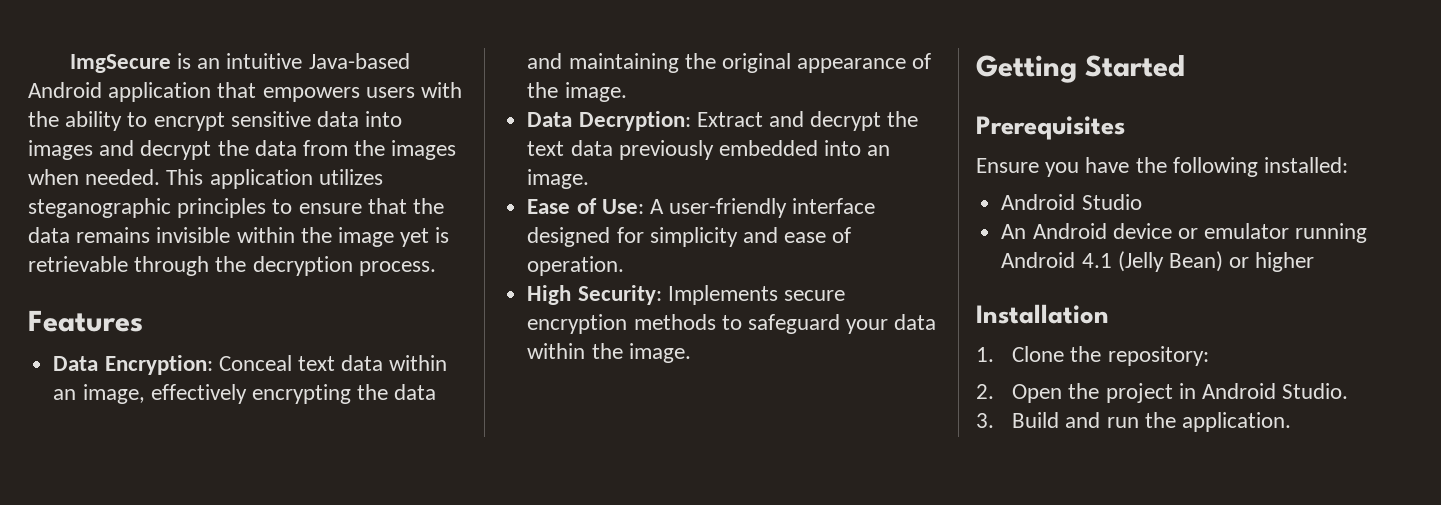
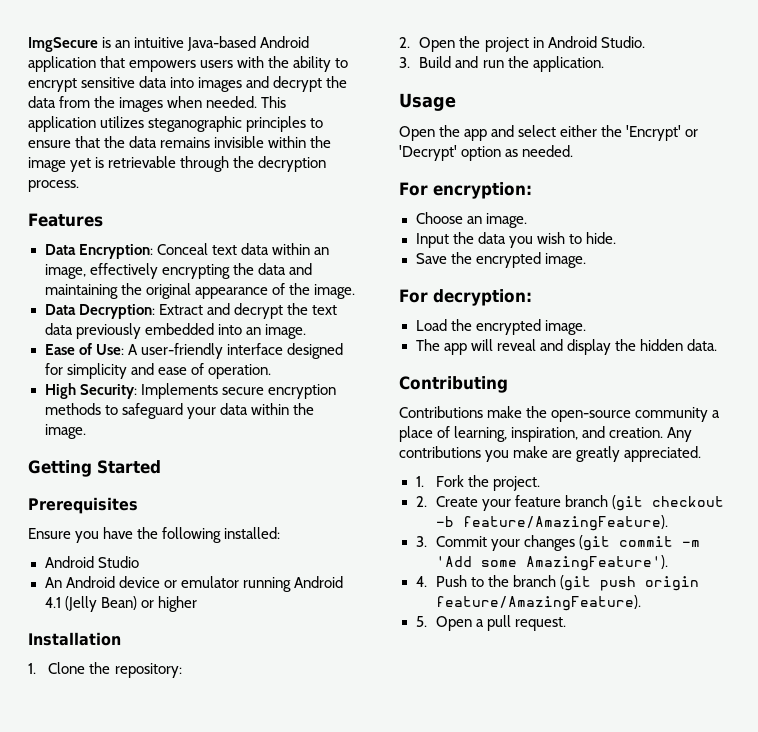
(1292, 422) none -> [399,93,456,111] [399,125,699,141] [399,145,574,161] [399,182,532,199] [415,212,527,228] [415,232,616,248] [415,252,586,268] [399,289,532,306] [415,319,586,335] [415,339,717,355] [399,376,508,393] [399,406,721,422] [399,426,693,442] [399,446,702,462] [415,475,541,491] [415,495,725,511] [435,515,668,531] [415,535,701,551] [435,555,668,571] [415,575,700,591] [435,595,641,611] [415,615,567,631] // Usage // Open the app and select either the 'Encrypt' or 'Decrypt' option as needed. // For encryption: // Choose an image. // Input the data you wish to hide. // Save the encrypted image. // For decryption: // Load the encrypted image. // The app will reveal and display the hidden data. // Contributing // Contributions make the open-source community a place of learning, inspiration, and creation. Any contributions you make are greatly appreciated. // 1. Fork the project. // 2. Create your feature branch (git checkout -b feature/AmazingFeature). // 3. Commit your changes (git commit -m 'Add some AmazingFeature'). // 4. Push to the branch (git push origin feature/AmazingFeature). // 5. Open a pull request.

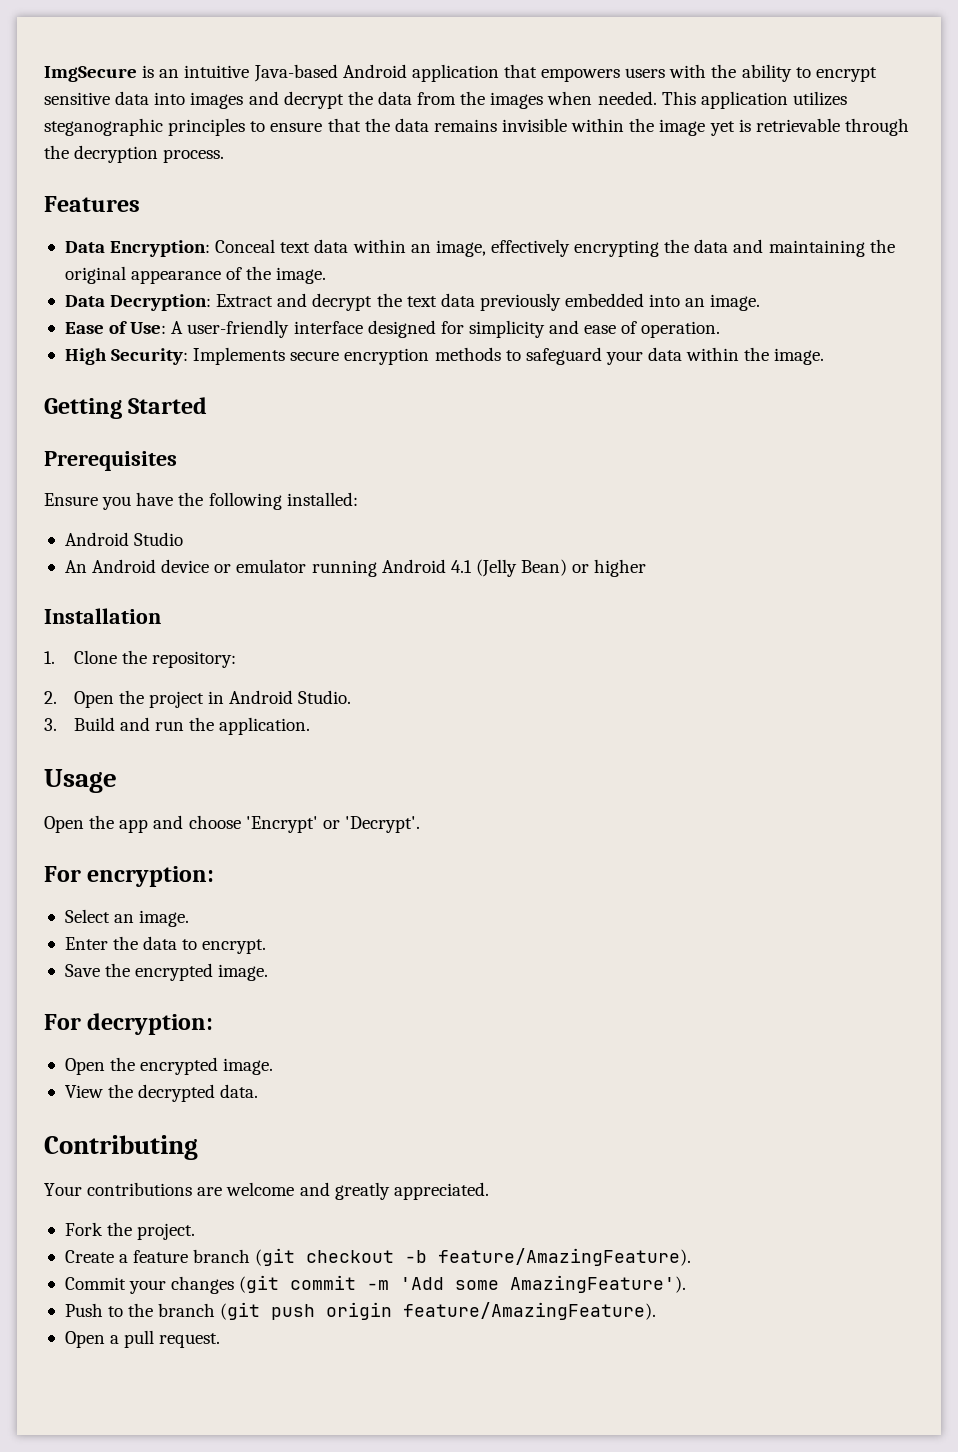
[518,125,699,141] [399,145,574,161] select either the 'Encrypt' or 'Decrypt' option as needed. -> [188,815,420,833] choose 'Encrypt' or 'Decrypt'.
[415,212,527,228] [415,232,616,248] Choose an image. // Input the data you wish to hide. -> [64,909,190,927] [64,936,267,954] Select an image. // Enter the data to encrypt.
[415,319,586,335] [415,339,717,355] [399,376,508,393] [399,406,721,422] [399,426,693,442] [399,446,573,462] Load the encrypted image. // The app will reveal and display the hidden data. // Contributing // Contributions make the open-source community a place of learning, inspiration, and creation. Any contributions you make are -> [64,1057,274,1075] [64,1084,259,1102] [44,1135,198,1160] [44,1182,330,1196] Open the encrypted image. // View the decrypted data. // Contributing // Your contributions are welcome and
[415,476,424,487] 1. -> (489, 1191) none
[415,496,511,511] 2. Create your -> [64,1250,129,1263] Create a
[415,536,427,547] 3. -> (692, 1257) none
[415,576,427,587] 4. -> (687, 1284) none
[415,616,427,627] 5. -> (657, 1311) none

